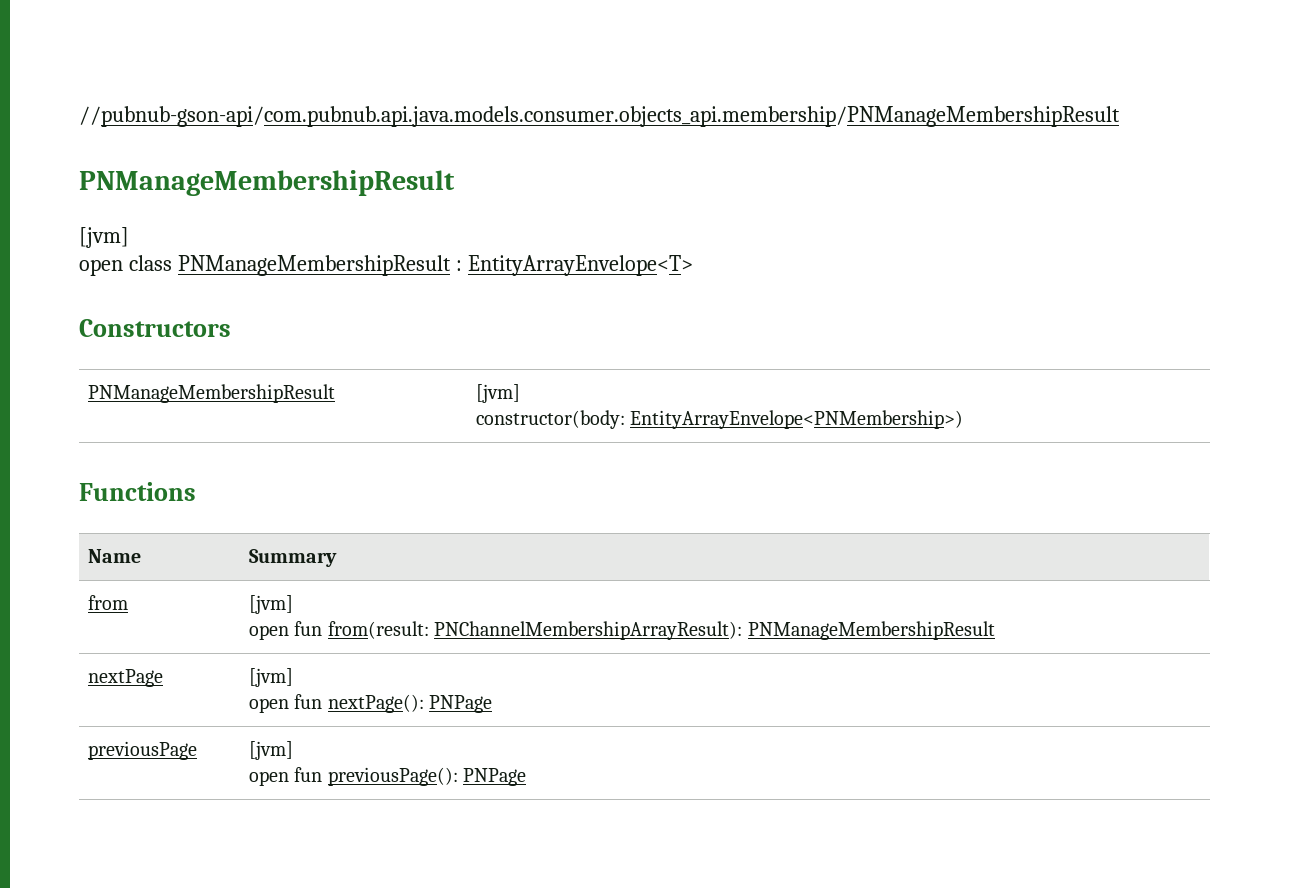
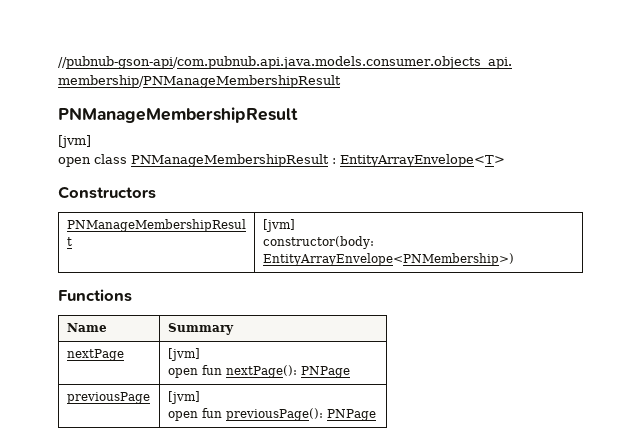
[88,595,129,610] [249,595,294,614] [249,621,995,640] // from | [jvm] // open fun from(result: PNChannelMembershipArrayResult): PNManageMembershipResult -> (234, 329) none

